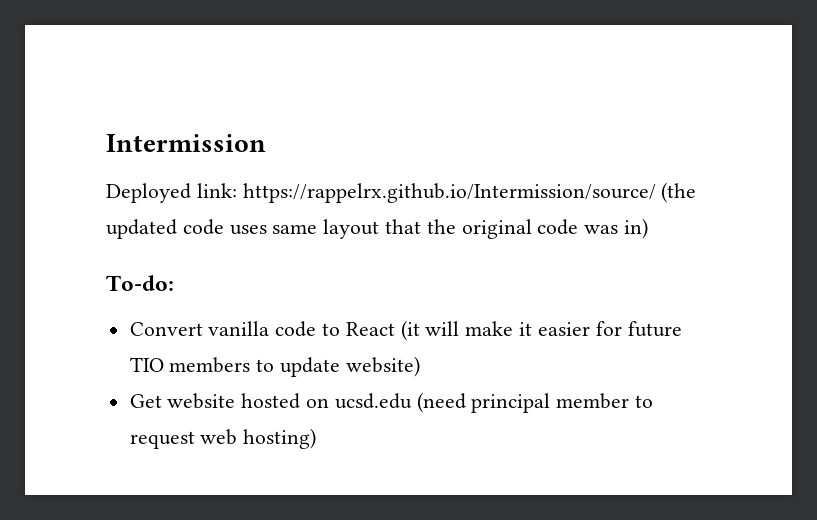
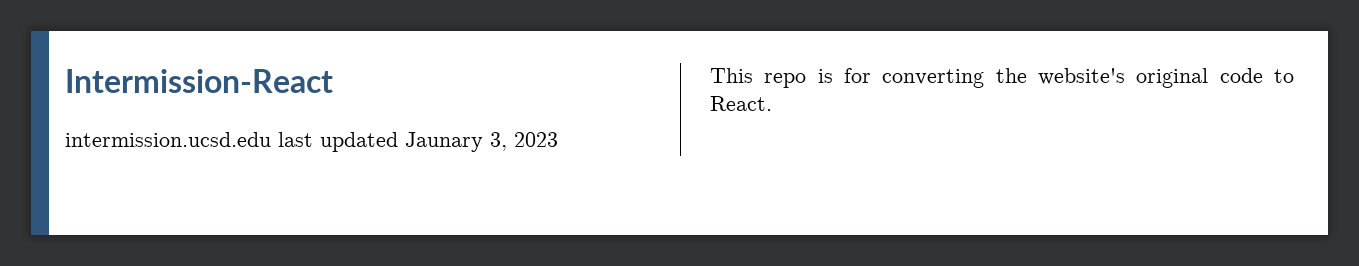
[106,134,266,152] [106,182,697,203] [106,218,649,239] [106,275,174,291] [129,320,682,341] [129,356,420,377] [129,392,654,413] [129,428,317,449] Intermission // Deployed link: https://rappelrx.github.io/Intermission/source/ (the updated code uses same layout that the original code was in) // To-do: // Convert vanilla code to React (it will make it easier for future TIO members to update website) // Get website hosted on ucsd.edu (need principal member to request web hosting) -> [65,69,333,93] [65,132,558,152] [710,68,1294,88] [710,96,772,111] Intermission-React // intermission.ucsd.edu last updated Jaunary 3, 2023 // This repo is for converting the website's original code to React.

